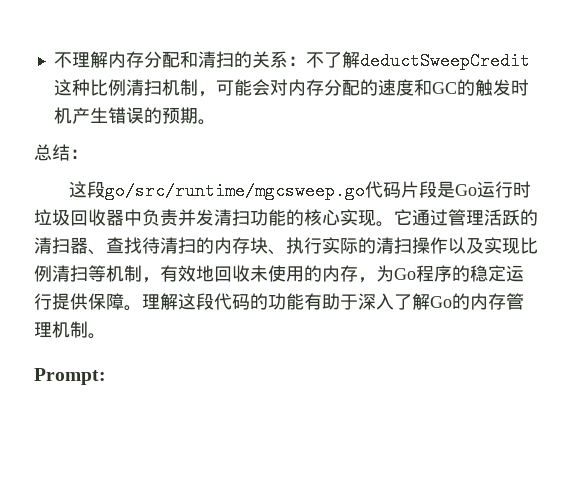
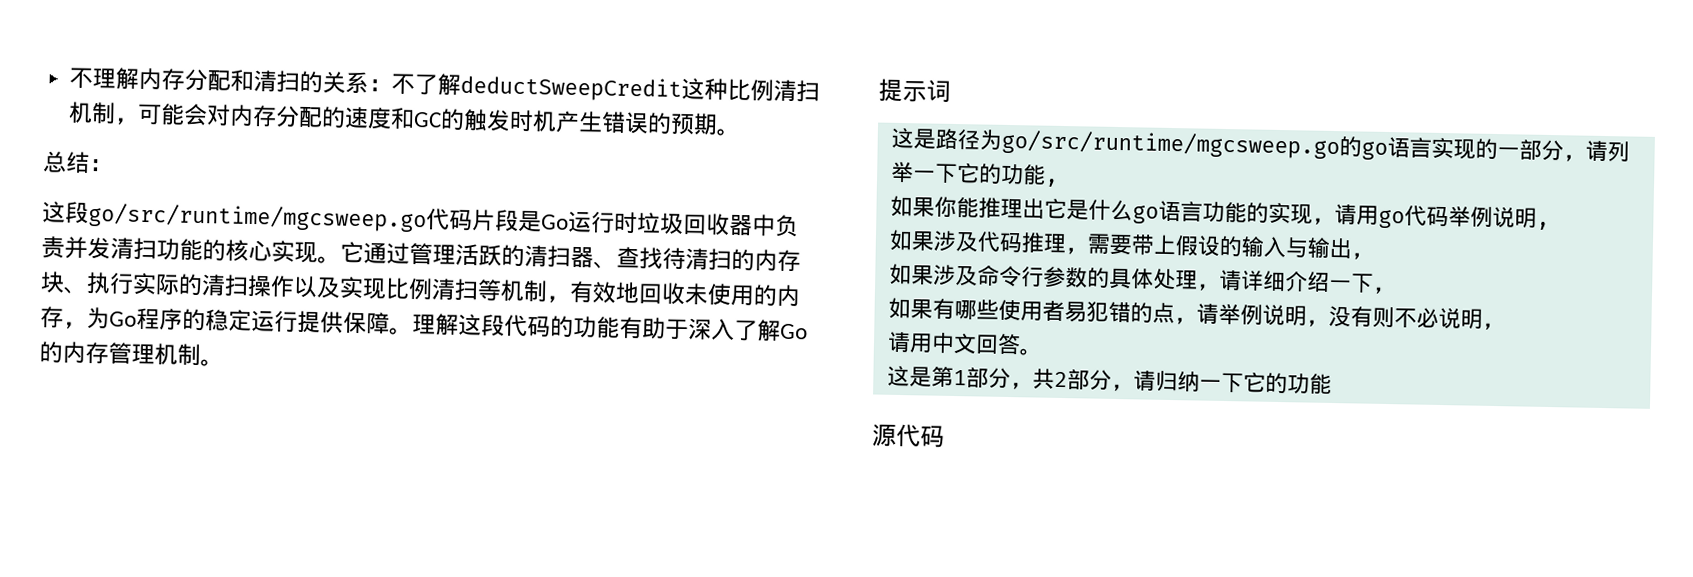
[34,368,106,385] Prompt: -> [878,78,951,103] [890,127,1630,162] [889,161,1059,187] [889,195,1550,230] [888,229,1374,260] [888,263,1396,295] [887,297,1505,331] [886,331,1042,356] [886,365,1332,394] [872,423,945,448] 提示词 // 这是路径为go/src/runtime/mgcsweep.go的go语言实现的一部分，请列举一下它的功能, // 如果你能推理出它是什么go语言功能的实现，请用go代码举例说明, // 如果涉及代码推理，需要带上假设的输入与输出， // 如果涉及命令行参数的具体处理，请详细介绍一下， // 如果有哪些使用者易犯错的点，请举例说明，没有则不必说明， // 请用中文回答。 // 这是第1部分，共2部分，请归纳一下它的功能 // 源代码

